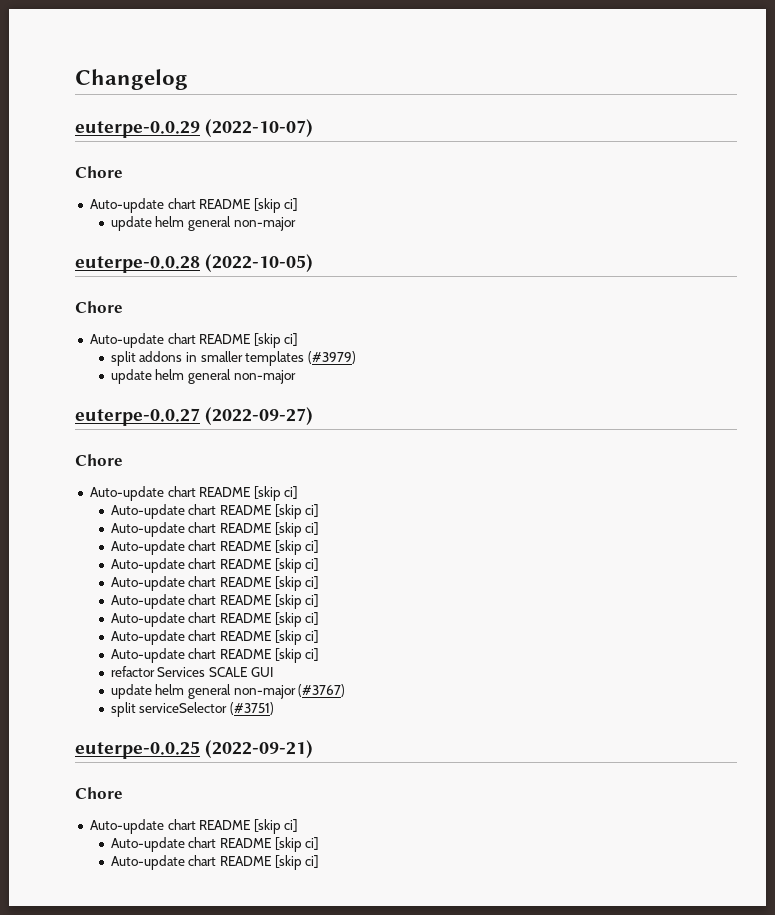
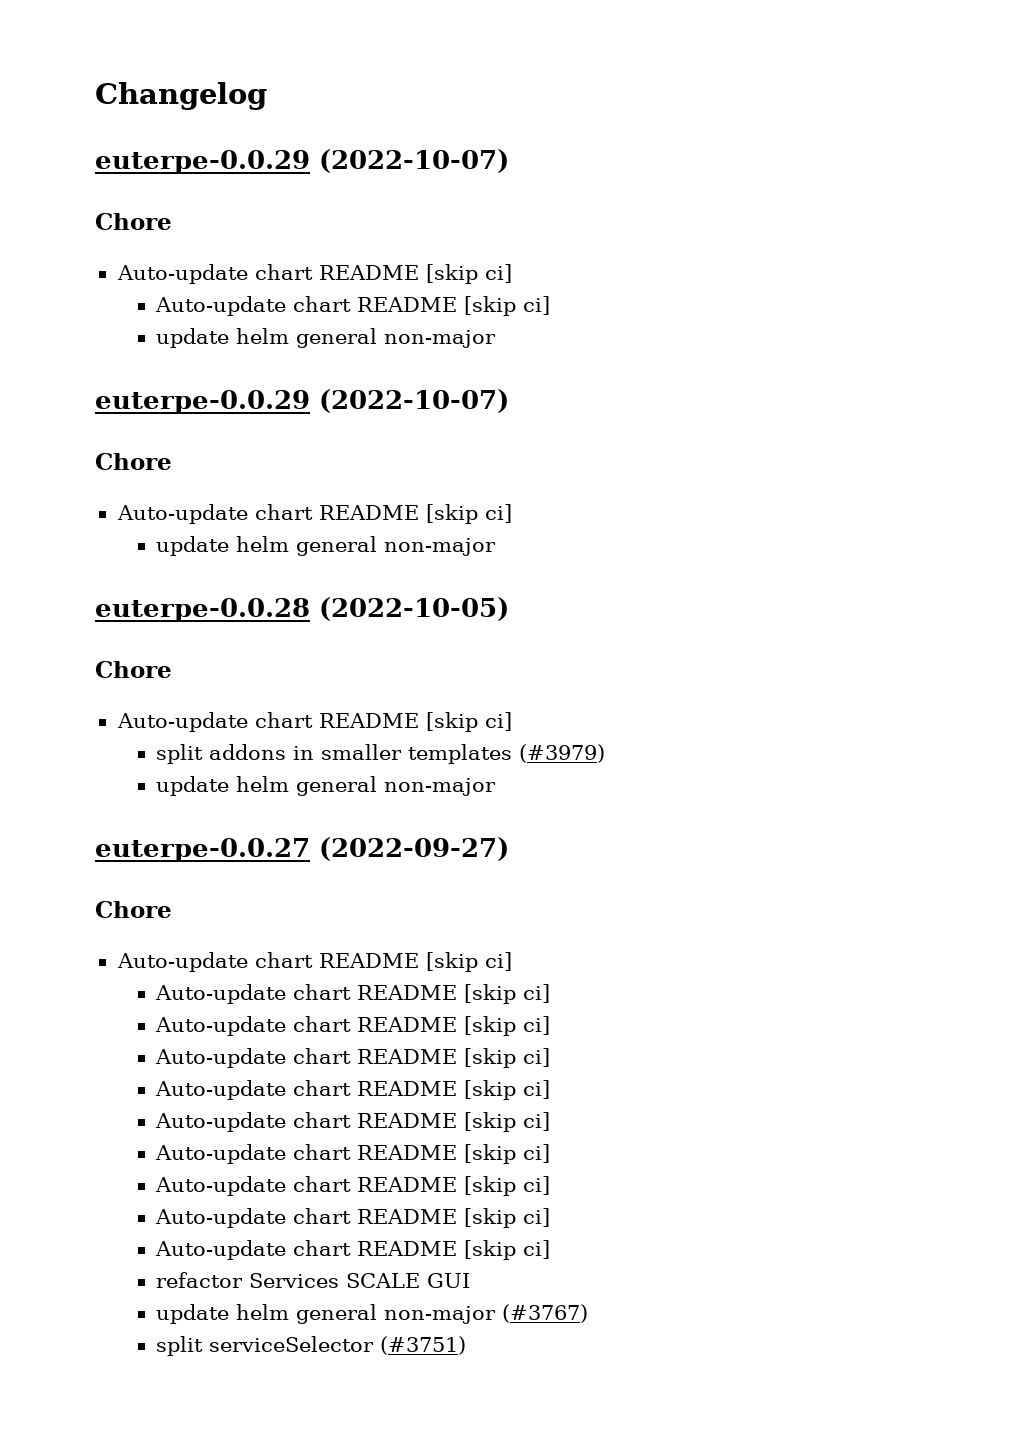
(299, 204) none -> [155,296,551,316] [156,328,497,348] [95,389,509,414] [95,453,172,470] [116,504,512,524] // Auto-update chart README [skip ci] // update helm general non-major // euterpe-0.0.29 (2022-10-07) // Chore // Auto-update chart README [skip ci]
[75,740,314,759] [75,787,123,799] [89,819,299,834] [110,837,320,852] [110,855,320,870] // euterpe-0.0.25 (2022-09-21) // Chore // Auto-update chart README [skip ci] // Auto-update chart README [skip ci] // Auto-update chart README [skip ci] -> (467, 1345) none

